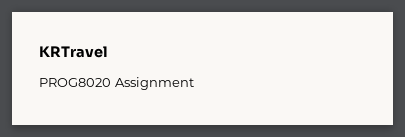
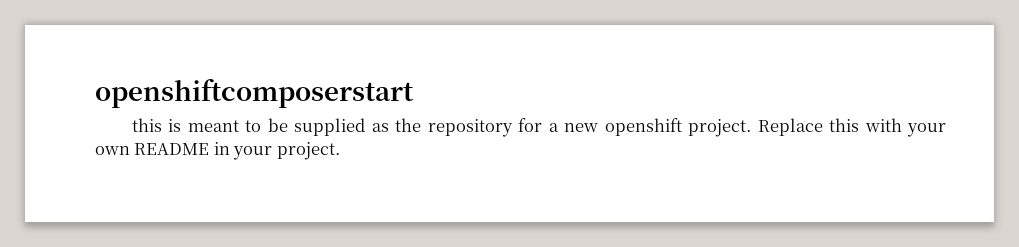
[39,46,108,58] [39,77,194,90] KRTravel // PROG8020 Assignment -> [95,79,414,108] [131,118,946,137] [95,142,340,160] openshiftcomposerstart // this is meant to be supplied as the repository for a new openshift project. Replace this with your own README in your project.

